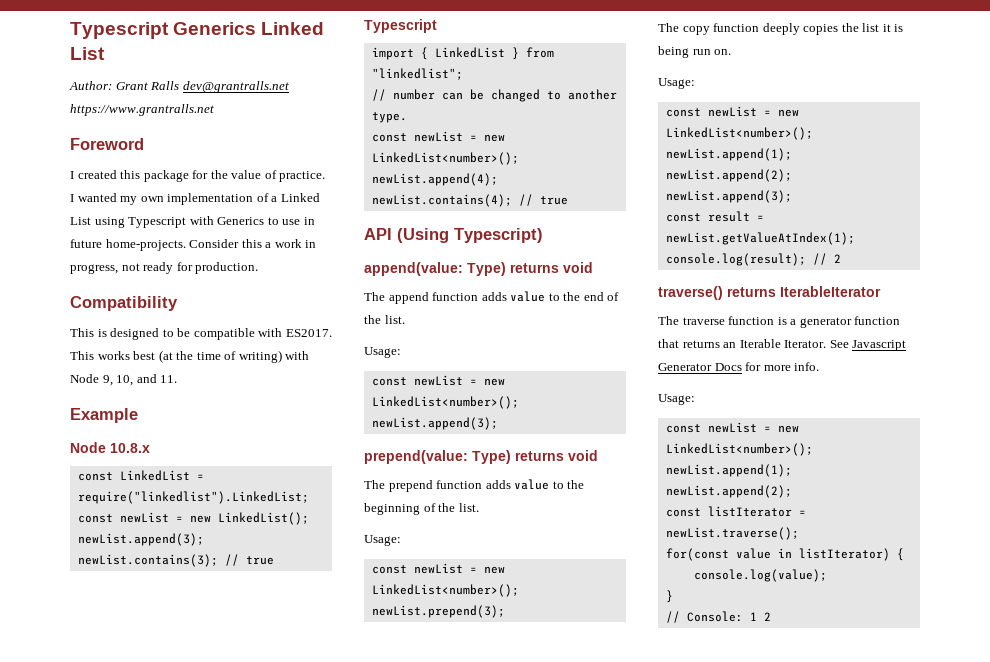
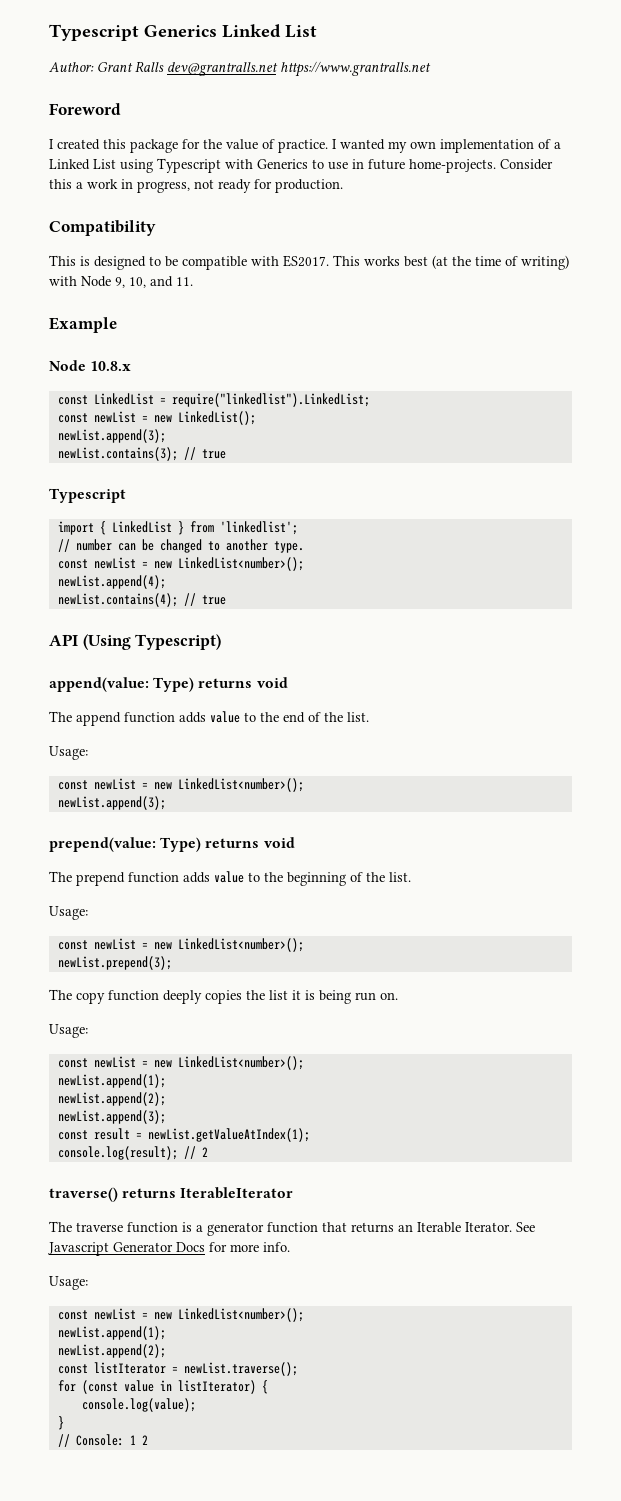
[371,68,463,80] "linkedlist"; -> [219,521,298,535] 'linkedlist';
[665,548,729,561] for(const -> [57,1380,118,1394] for (const

